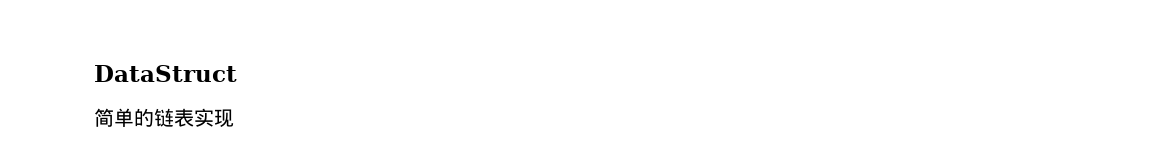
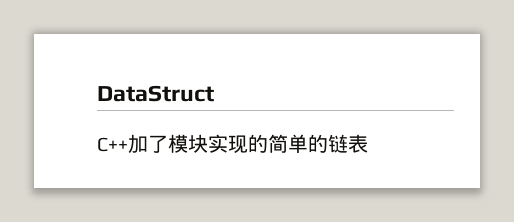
(237, 73) none -> [97,134,268,154] C++加了模块实现的
[194,108,234,128] 实现 -> (368, 143) none

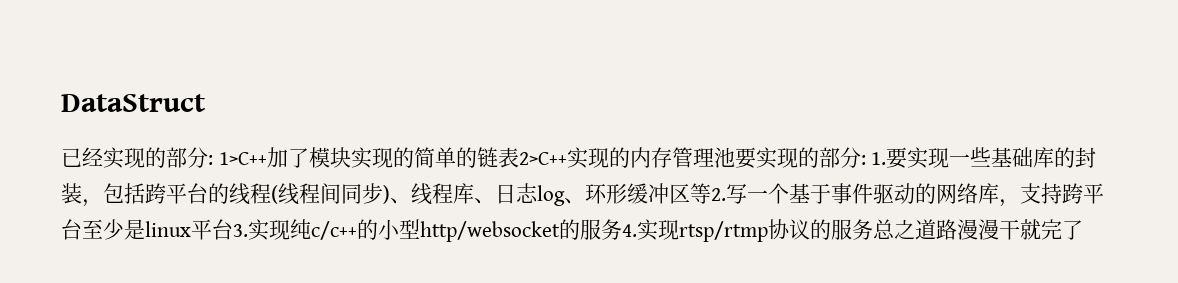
[97,137,128,152] C++ -> [61,147,267,169] 已经实现的部分: 1>C++
(368, 143) none -> [518,147,1097,169] [61,183,1104,207] [61,219,1083,242] 2>C++实现的内存管理池要实现的部分: 1.要实现一些基础库的封装，包括跨平台的线程(线程间同步)、线程库、日志log、环形缓冲区等2.写一个基于事件驱动的网络库，支持跨平台至少是linux平台3.实现纯c/c++的小型http/websocket的服务4.实现rtsp/rtmp协议的服务总之道路漫漫干就完了

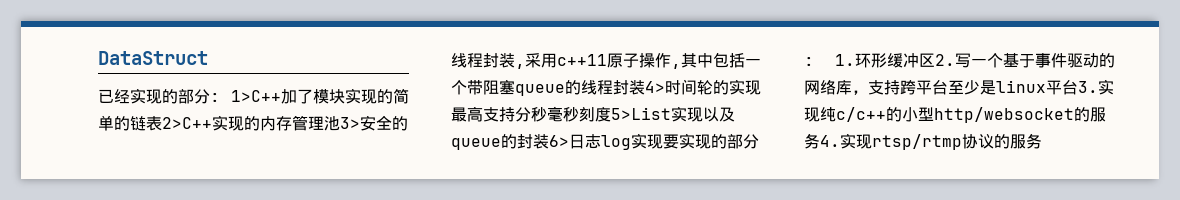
(735, 157) none -> [340,115,408,131] [451,52,761,69] [451,79,761,96] [451,106,735,122] [451,133,663,150] 3>安全的线程封装,采用c++11原子操作,其中包括一个带阻塞queue的线程封装4>时间轮的实现最高支持分秒毫秒刻度5>List实现以及queue的封装6>日志log实现
[886,147,1097,169] [61,183,585,207] 要实现一些基础库的封装，包括跨平台的线程(线程间同步)、线程库、日志log、 -> (855, 60) none
[690,183,711,204] 等 -> (935, 60) none
[873,219,1083,240] 总之道路漫漫干就完了 -> (1042, 141) none

